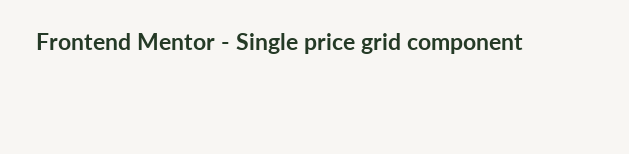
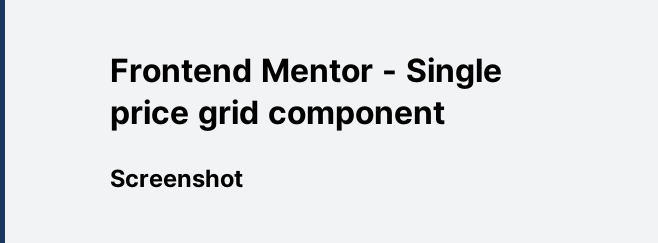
(524, 44) none -> [110,169,243,188] // Screenshot

